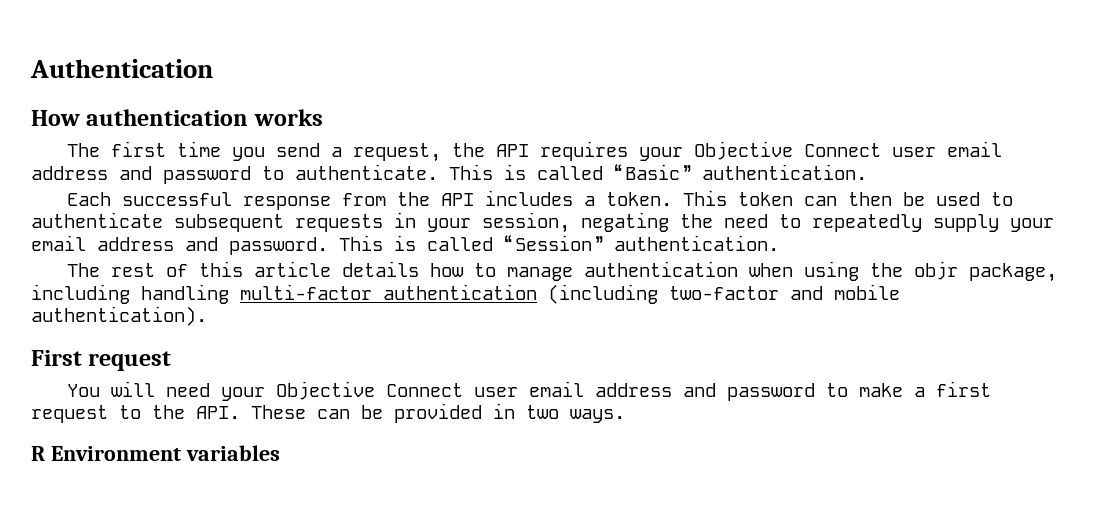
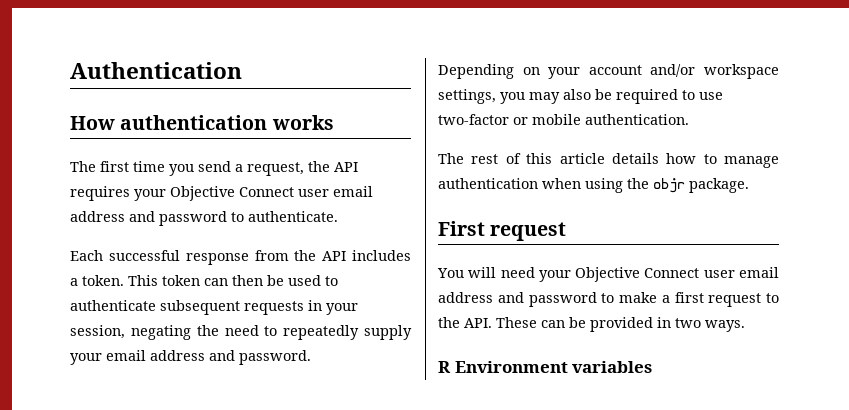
[449,164,867,180] This is called “Basic” authentication. -> (338, 216) none
[339,235,603,251] This is called “Session” -> [438,64,779,79] [438,89,723,104] [438,114,581,125] // Depending on your account and/or workspace settings, you may also be required to use two-factor or mobile
[968,263,1057,282] [31,284,900,304] [31,306,207,326] package, including handling multi-factor authentication (including two-factor and mobile authentication). -> [689,178,749,193] package.

